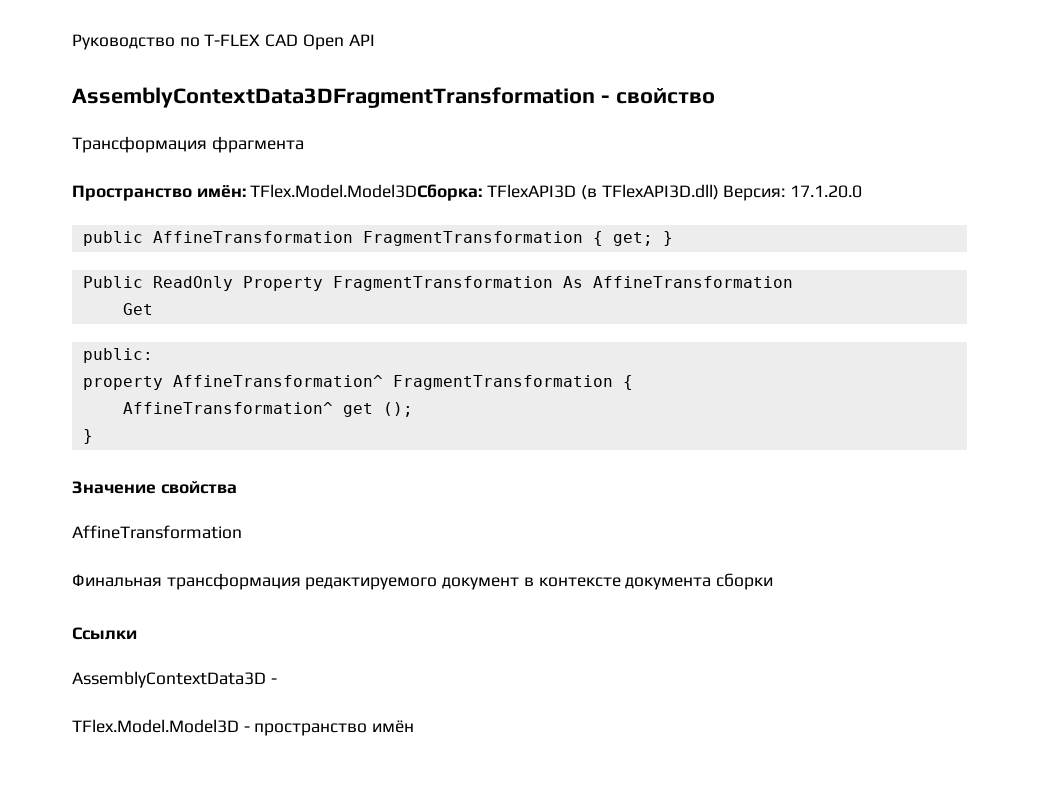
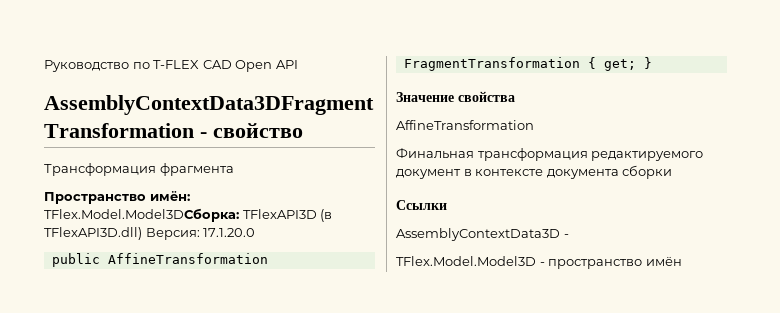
[82,276,793,291] [122,303,153,315] [82,348,153,363] [82,375,633,390] [122,402,413,417] [82,429,93,444] // Public ReadOnly Property FragmentTransformation As AffineTransformation // Get // public: // property AffineTransformation^ FragmentTransformation { // AffineTransformation^ get (); // } -> (652, 63) none

